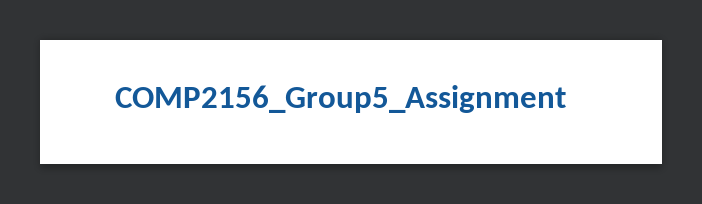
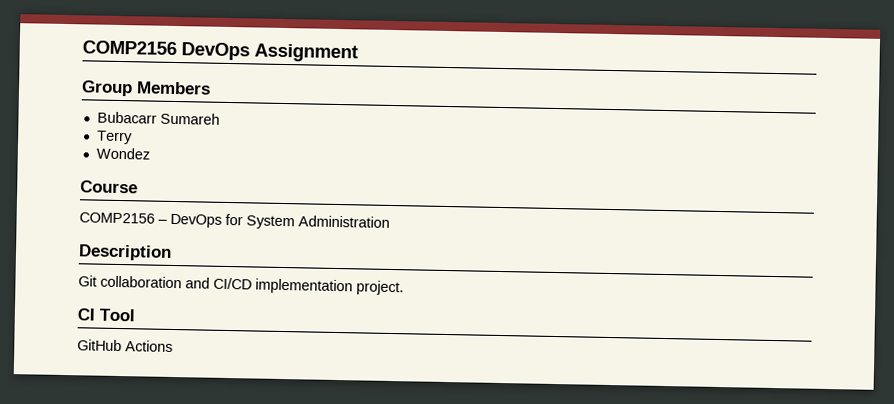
[115,85,566,113] COMP2156_Group5_Assignment -> [82,40,358,63] [81,80,211,97] [96,111,220,125] [96,130,133,145] [95,147,150,160] [80,180,138,194] [79,212,390,230] [78,244,172,261] [78,275,404,296] [77,308,135,322] [77,339,173,352] COMP2156 DevOps Assignment // Group Members // Bubacarr Sumareh // Terry // Wondez // Course // COMP2156 – DevOps for System Administration // Description // Git collaboration and CI/CD implementation project. // CI Tool // GitHub Actions

